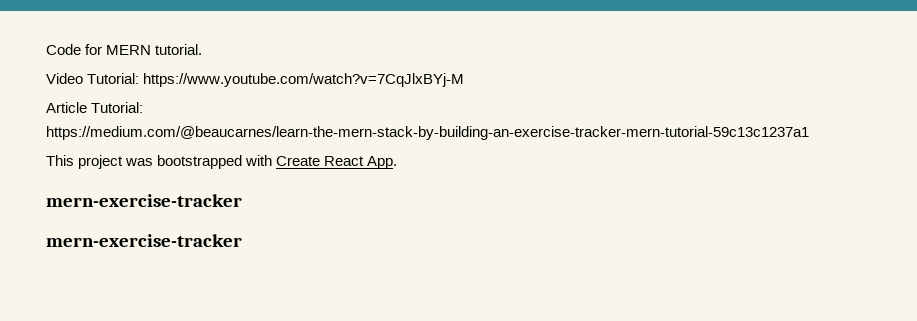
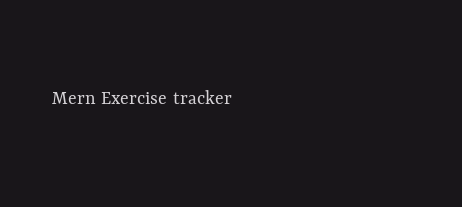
[46,44,203,55] [46,73,465,87] [46,102,144,113] [46,126,809,140] [46,155,398,169] [46,194,242,207] [46,234,242,247] Code for MERN tutorial. // Video Tutorial: https://www.youtube.com/watch?v=7CqJlxBYj-M // Article Tutorial: https://medium.com/@beaucarnes/learn-the-mern-stack-by-building-an-exercise-tracker-mern-tutorial-59c13c1237a1 // This project was bootstrapped with Create React App. // mern-exercise-tracker // mern-exercise-tracker -> [52,90,232,104] Mern Exercise tracker

